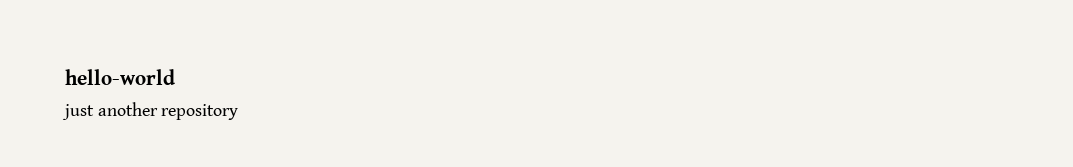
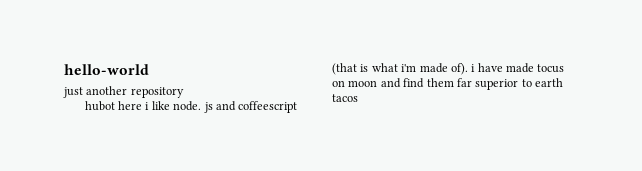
(239, 112) none -> [84,101,298,113] [332,63,565,75] [332,78,563,90] [332,94,358,102] // hubot here i like node. js and coffeescript (that is what i'm made of). i have made tocus on moon and find them far superior to earth tacos

